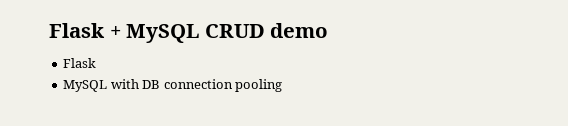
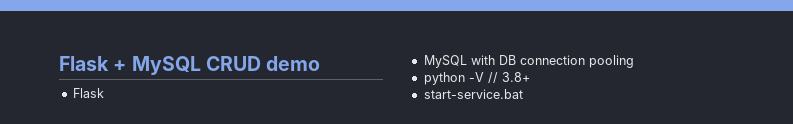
(283, 85) none -> [423,72,530,85] [423,89,523,99] // python -V // 3.8+ // start-service.bat

